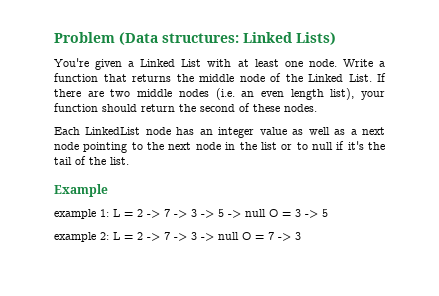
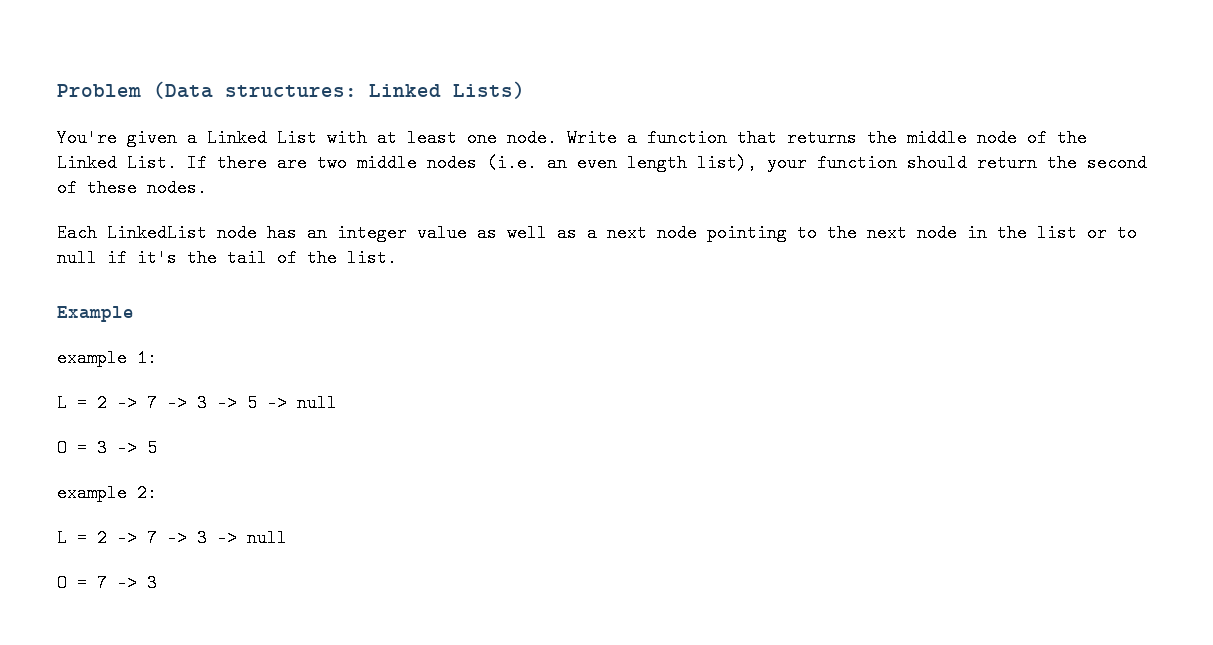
(109, 213) none -> (157, 358) //
(266, 213) none -> (337, 403) //
(109, 236) none -> (157, 493) //
(239, 236) none -> (287, 538) //

